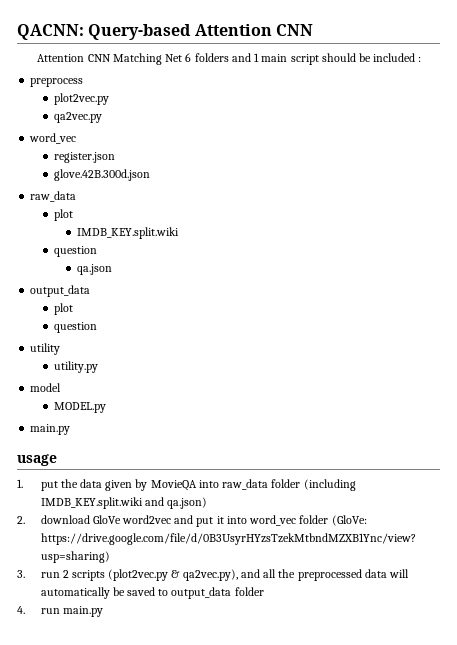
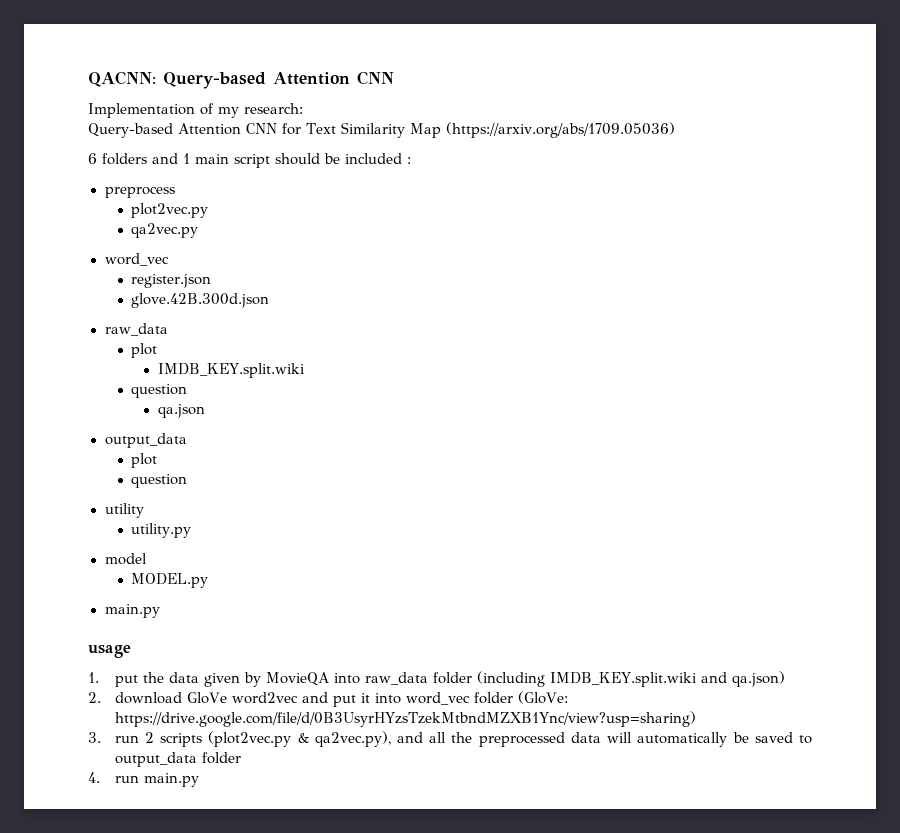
[37,53,183,65] Attention CNN Matching Net -> [88,103,303,118] [88,122,675,138] Implementation of my research: // Query-based Attention CNN for Text Similarity Map (https://arxiv.org/abs/1709.05036) //

